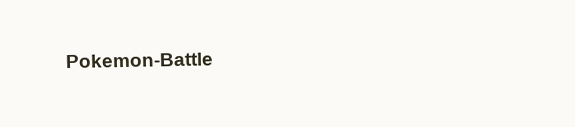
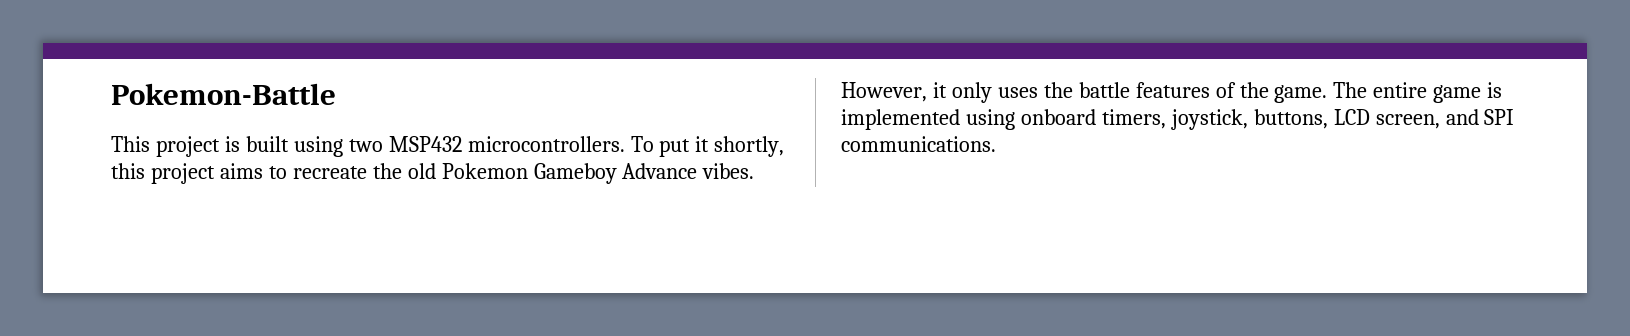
(214, 60) none -> [111,136,785,157] [111,163,755,184] [841,82,1503,103] [841,109,1515,130] [841,136,996,152] // This project is built using two MSP432 microcontrollers. To put it shortly, this project aims to recreate the old Pokemon Gameboy Advance vibes. However, it only uses the battle features of the game. The entire game is implemented using onboard timers, joystick, buttons, LCD screen, and SPI communications.

